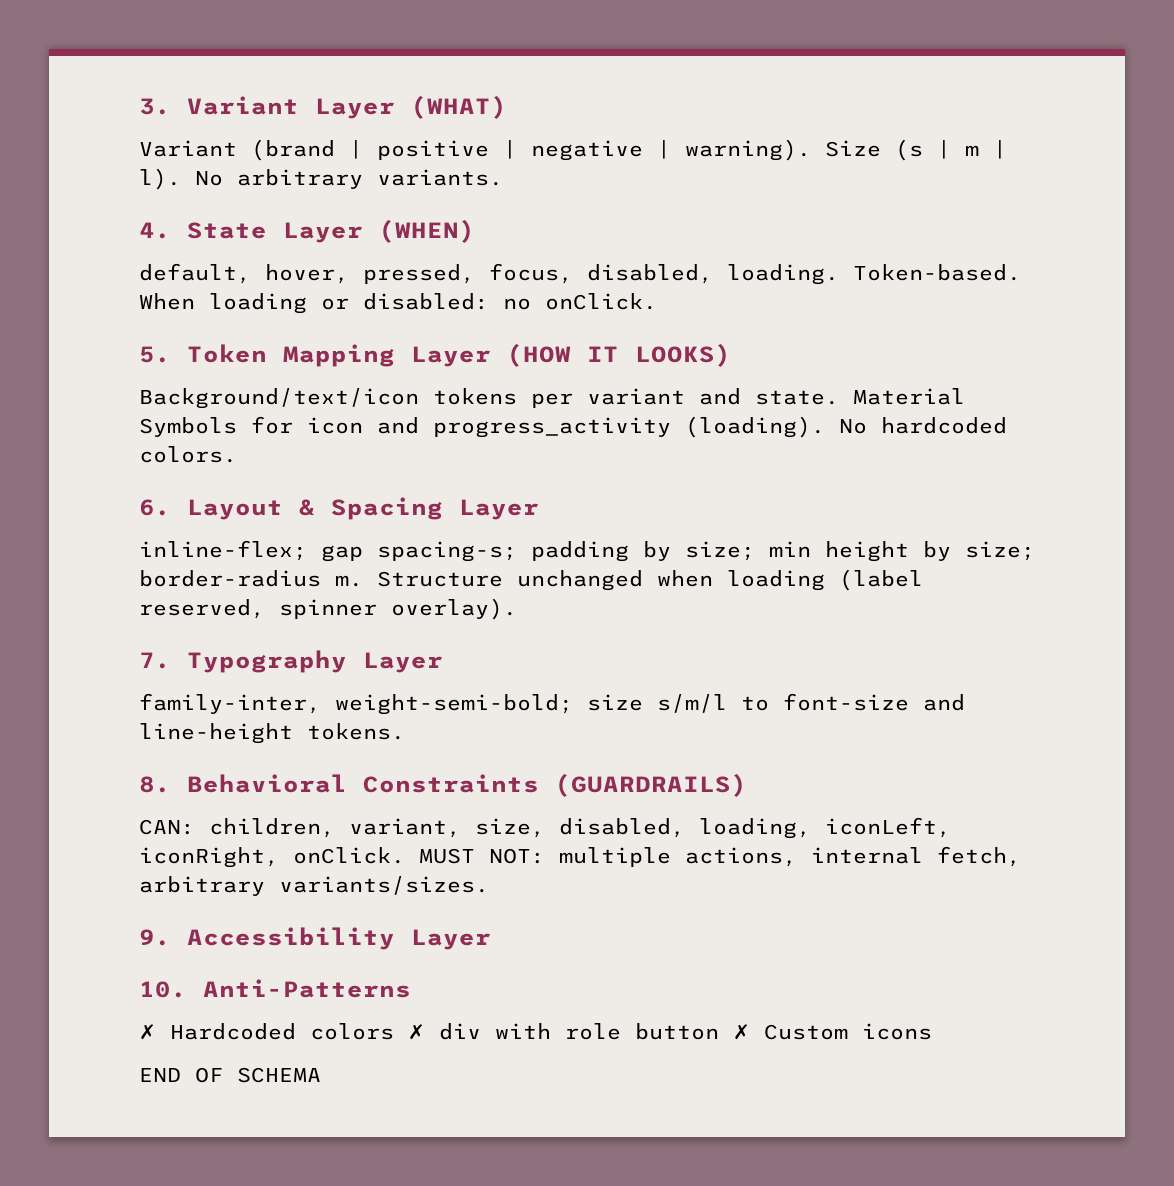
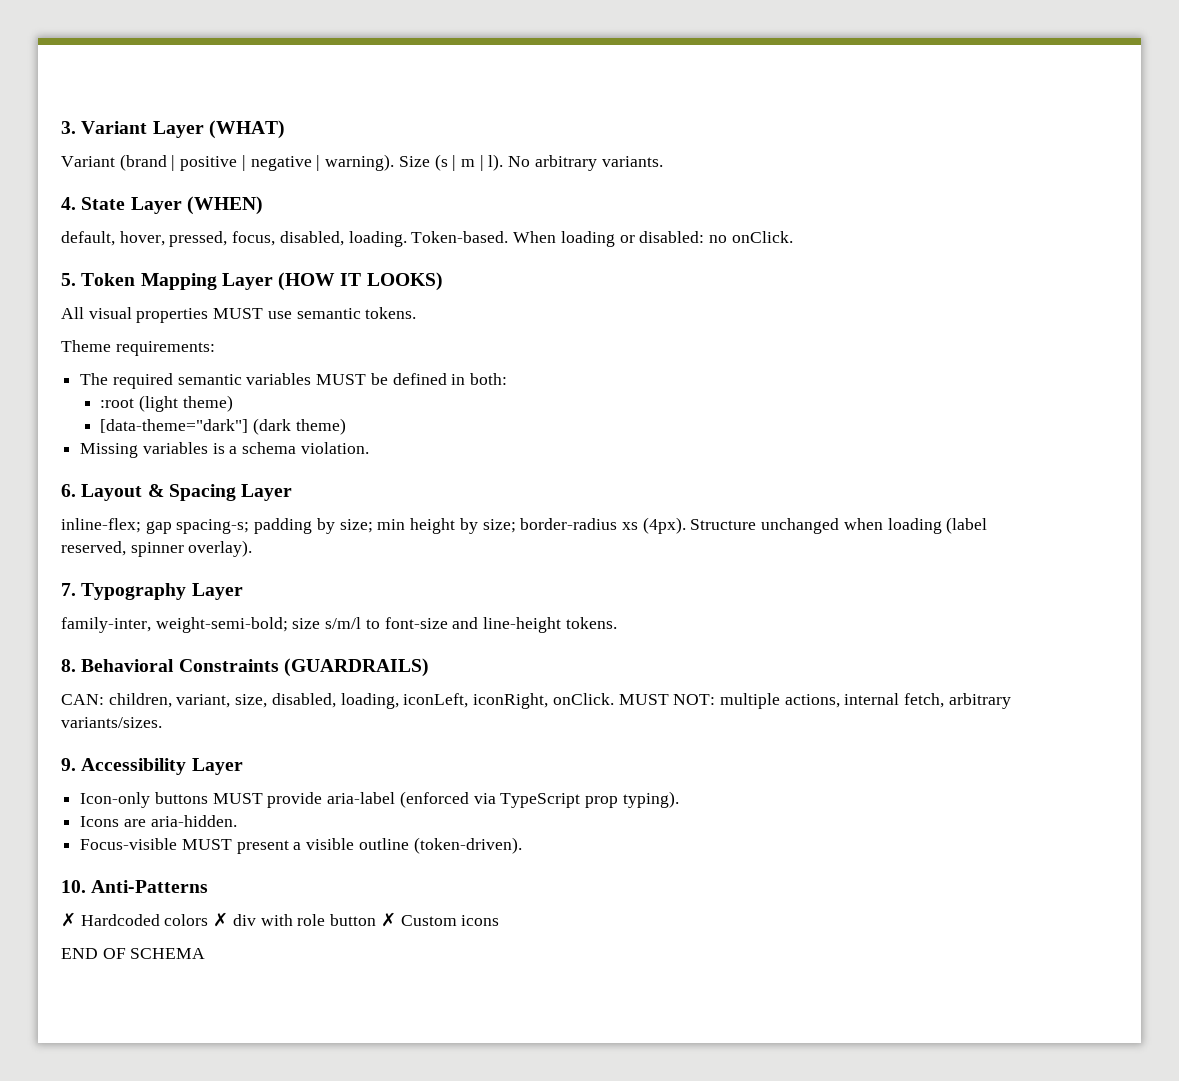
[139,388,965,409] [139,416,1007,438] [139,446,237,463] Background/text/icon tokens per variant and state. Material Symbols for icon and progress_activity (loading). No hardcoded colors. -> [61,307,417,323] [61,340,215,356] [80,373,508,389] [100,395,233,412] [100,418,346,435] [80,442,369,458] All visual properties MUST use semantic tokens. // Theme requirements: // The required semantic variables MUST be defined in both: // :root (light theme) // [data-theme="dark"] (dark theme) // Missing variables is a schema violation.
[335,575,363,587] m. -> [621,517,686,534] xs (4px).
(491, 939) none -> [80,791,679,808] [80,815,237,827] [80,837,522,854] // Icon-only buttons MUST provide aria-label (enforced via TypeScript prop typing). // Icons are aria-hidden. // Focus-visible MUST present a visible outline (token-driven).

